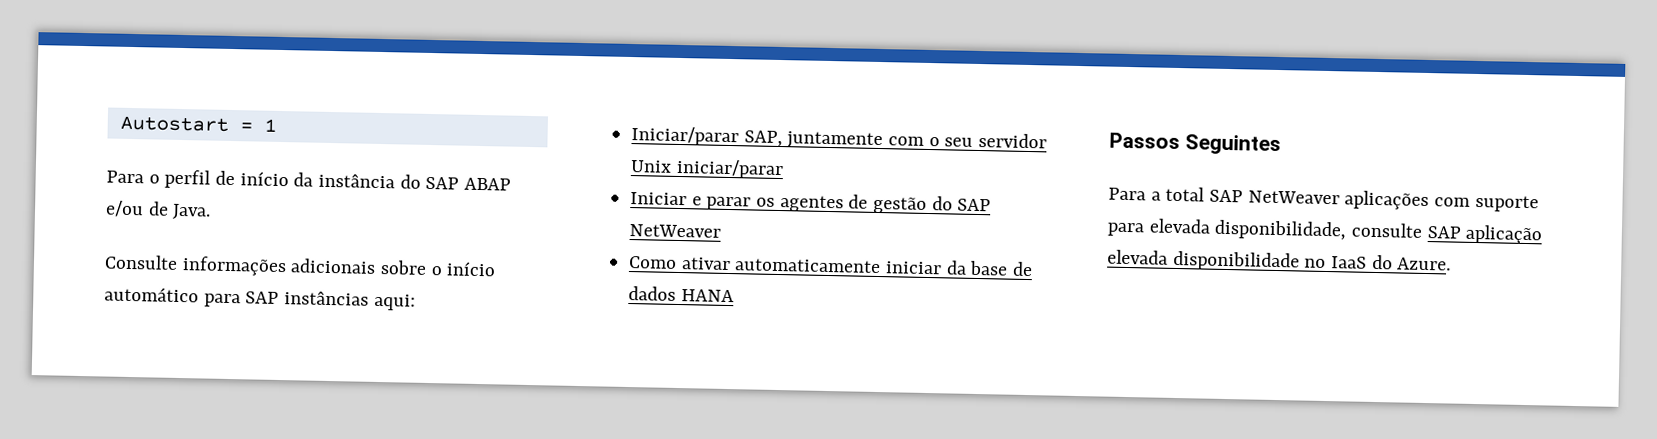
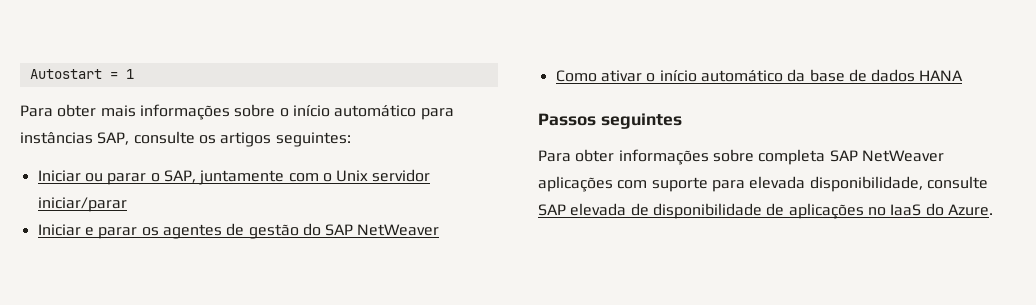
[148,169,512,191] [105,200,212,220] [104,254,377,277] o perfil de início da instância do SAP ABAP e/ou de Java. // Consulte informações adicionais -> [57,104,230,120] obter mais informações
[245,290,416,311] [631,126,740,147] SAP instâncias aqui: // Iniciar/parar -> [20,131,351,147] [37,170,160,185] instâncias SAP, consulte os artigos seguintes: // Iniciar ou parar o
[944,132,1048,149] [630,160,673,173] seu servidor Unix -> [336,169,431,182] Unix servidor
[734,258,943,275] automaticamente iniciar -> [646,70,783,82] o início automático
[1184,134,1281,156] [1108,186,1206,202] Seguintes // Para a total -> [600,113,682,129] [538,149,826,165] seguintes // Para obter informações sobre completa
[1465,224,1544,245] [1107,249,1300,272] aplicação elevada disponibilidade -> [570,203,864,219] elevada de disponibilidade de aplicações

